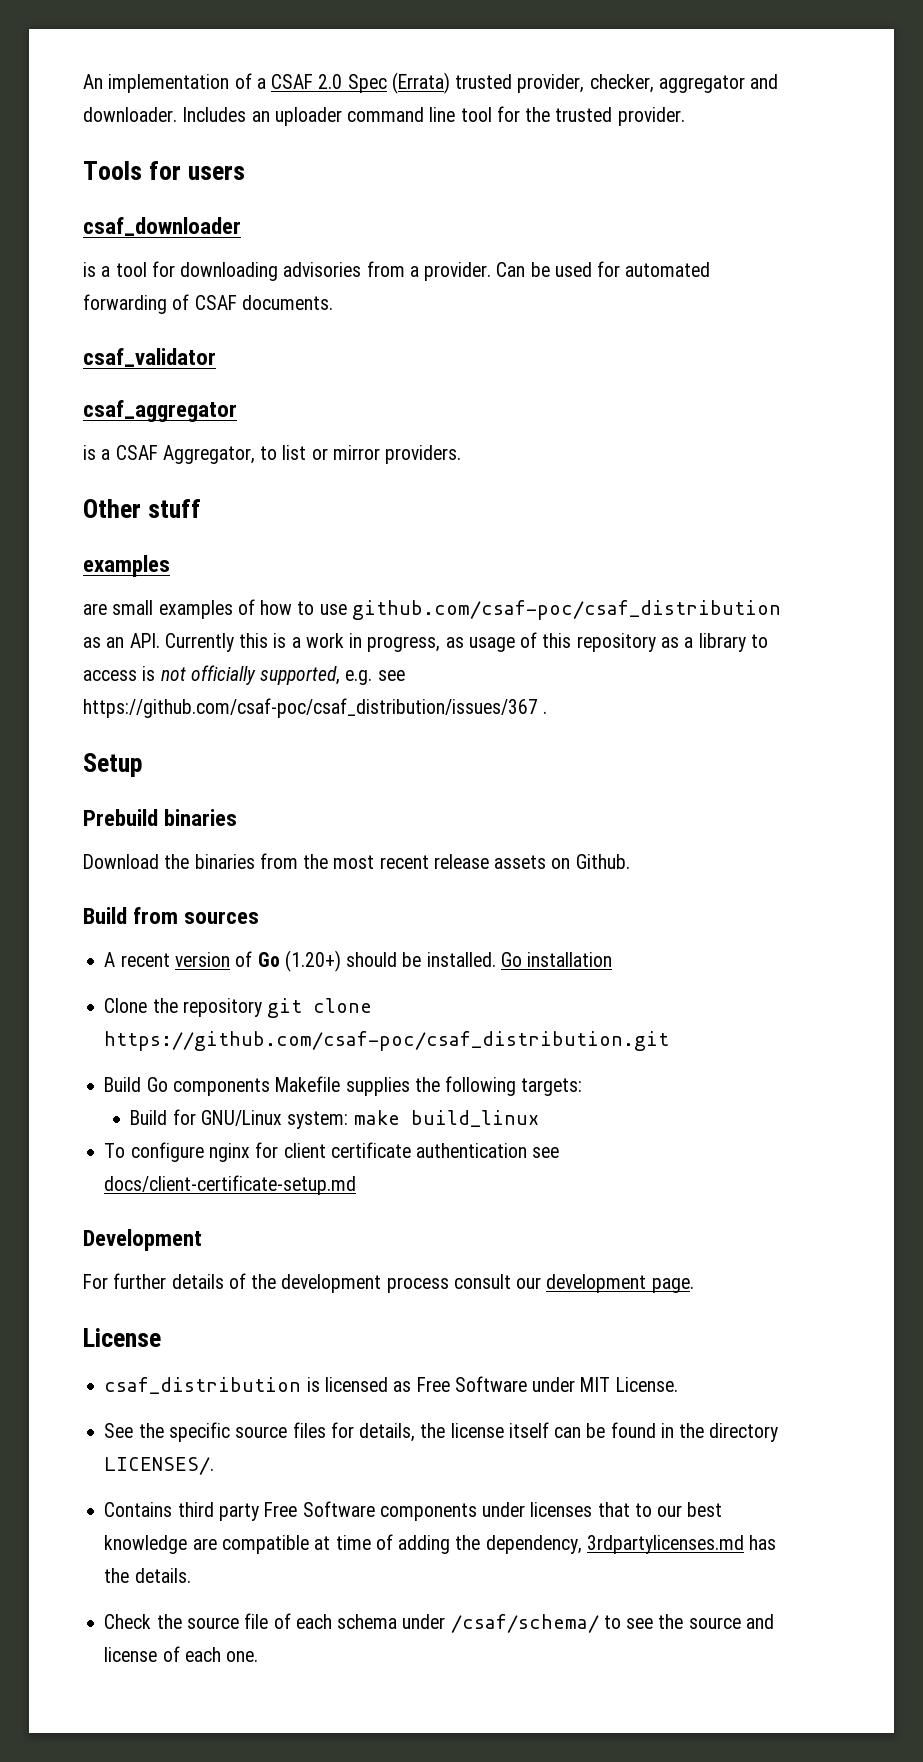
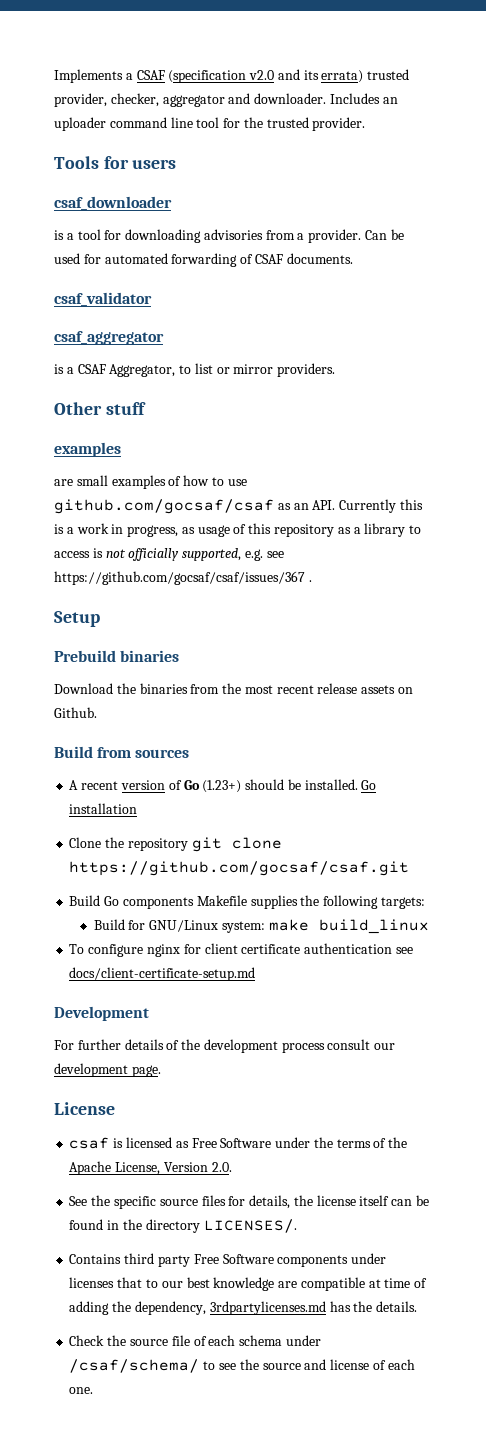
[83,72,450,94] An implementation of a CSAF 2.0 Spec (Errata) -> [54,69,364,83] Implements a CSAF (specification v2.0 and its errata)
[351,600,781,620] github.com/csaf-poc/csaf_distribution -> [54,499,274,514] github.com/gocsaf/csaf
[83,698,538,718] https://github.com/csaf-poc/csaf_distribution/issues/367 -> [54,571,305,585] https://github.com/gocsaf/csaf/issues/367
[284,950,341,972] (1.20+) -> [202,780,242,793] (1.23+)
[104,1031,670,1051] https://github.com/csaf-poc/csaf_distribution.git -> [69,861,410,876] https://github.com/gocsaf/csaf.git
[104,1377,302,1394] csaf_distribution -> [69,1137,110,1149] csaf
[580,1377,678,1392] MIT License. -> [313,1137,408,1148] [69,1161,232,1175] the terms of the Apache License, Version 2.0.

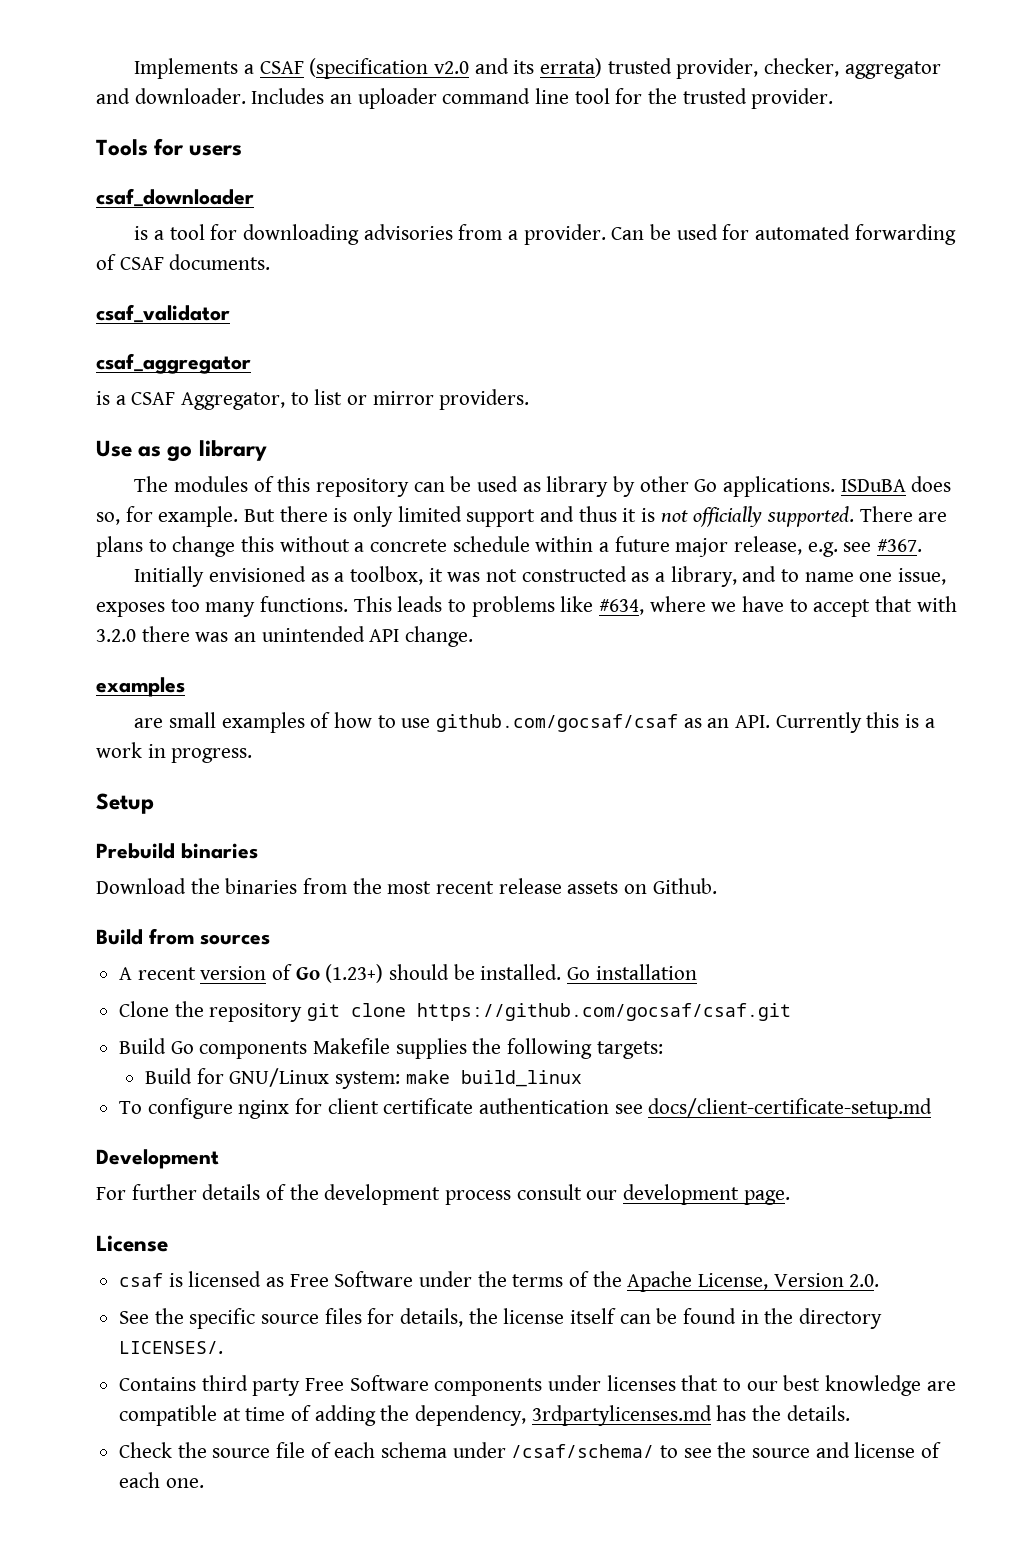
[54,402,146,415] Other stuff -> [96,440,267,462] [134,476,952,497] [96,506,948,527] [96,536,923,557] [134,566,946,587] [96,596,957,617] [96,626,474,647] Use as go library // The modules of this repository can be used as library by other Go applications. ISDuBA does so, for example. But there is only limited support and thus it is not officially supported. There are plans to change this without a concrete schedule within a future major release, e.g. see #367. // Initially envisioned as a toolbox, it was not constructed as a library, and to name one issue, exposes too many functions. This leads to problems like #634, where we have to accept that with 3.2.0 there was an unintended API change.
[127,523,422,537] [54,548,284,561] [54,571,312,585] progress, as usage of this repository as a library to access is not officially supported, e.g. see https://github.com/gocsaf/csaf/issues/367 . -> [171,748,253,763] progress.

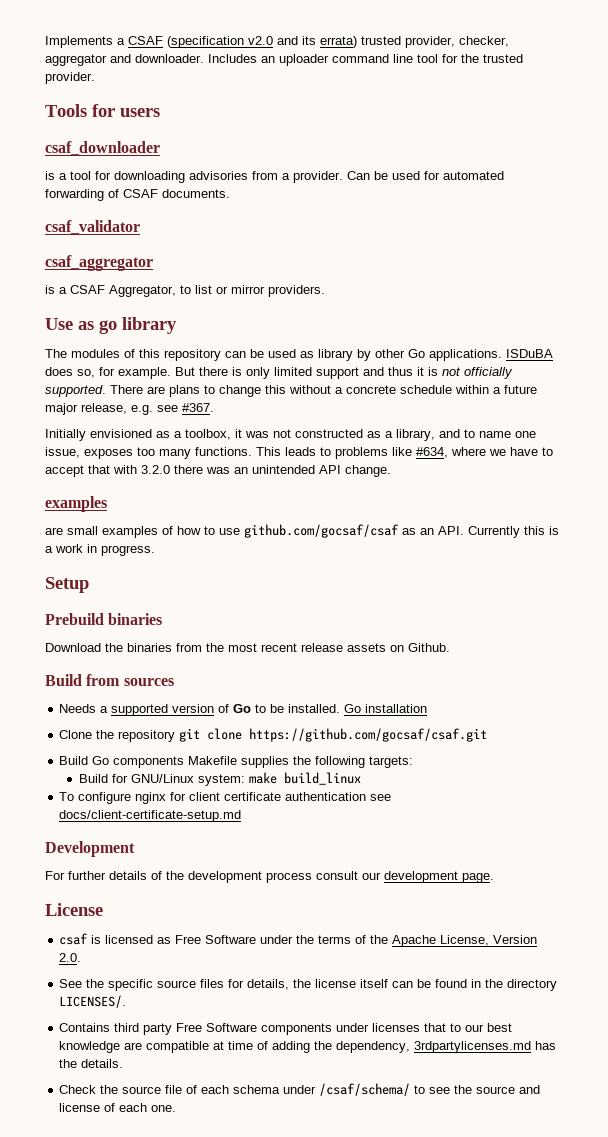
[119,967,196,980] A recent -> [59,704,169,716] Needs a supported
[325,964,450,983] (1.23+) should -> [255,704,267,713] to

